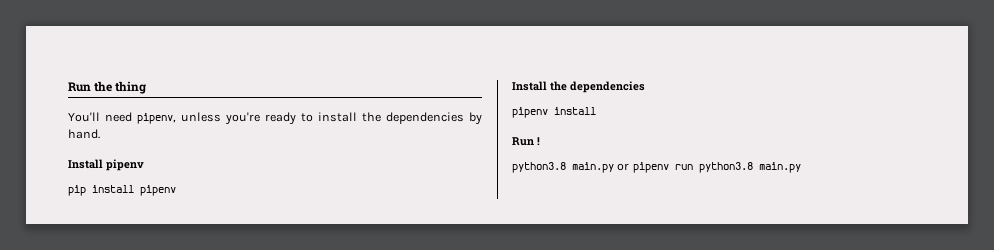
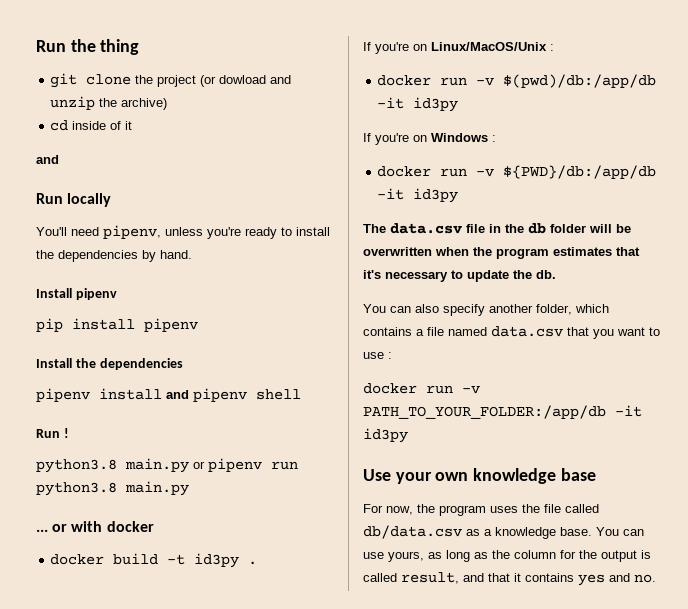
(147, 87) none -> [50,73,292,88] [50,96,168,110] [50,120,133,131] [36,155,59,164] [36,193,112,207] // git clone the project (or dowload and unzip the archive) // cd inside of it // and // Run locally
(596, 111) none -> [166,388,301,402] and pipenv shell
(801, 167) none -> [36,521,154,532] [50,553,258,568] [363,42,554,54] [377,74,657,88] [377,97,459,112] [363,133,496,145] [377,165,657,179] [377,188,459,203] [363,223,631,234] [363,247,640,259] [363,270,556,282] [363,304,609,316] [363,326,660,339] [363,352,392,359] [363,383,480,394] [363,405,642,419] [363,428,408,443] [363,468,596,484] [363,504,599,516] [363,525,644,539] [363,550,651,562] [363,572,656,586] // ... or with docker // docker build -t id3py . // If you're on Linux/MacOS/Unix : // docker run -v $(pwd)/db:/app/db -it id3py // If you're on Windows : // docker run -v ${PWD}/db:/app/db -it id3py // The data.csv file in the db folder will be overwritten when the program estimates that it's necessary to update the db. // You can also specify another folder, which contains a file named data.csv that you want to use : // docker run -v PATH_TO_YOUR_FOLDER:/app/db -it id3py // Use your own knowledge base // For now, the program uses the file called db/data.csv as a knowledge base. You can use yours, as long as the column for the output is called result, and that it contains yes and no.

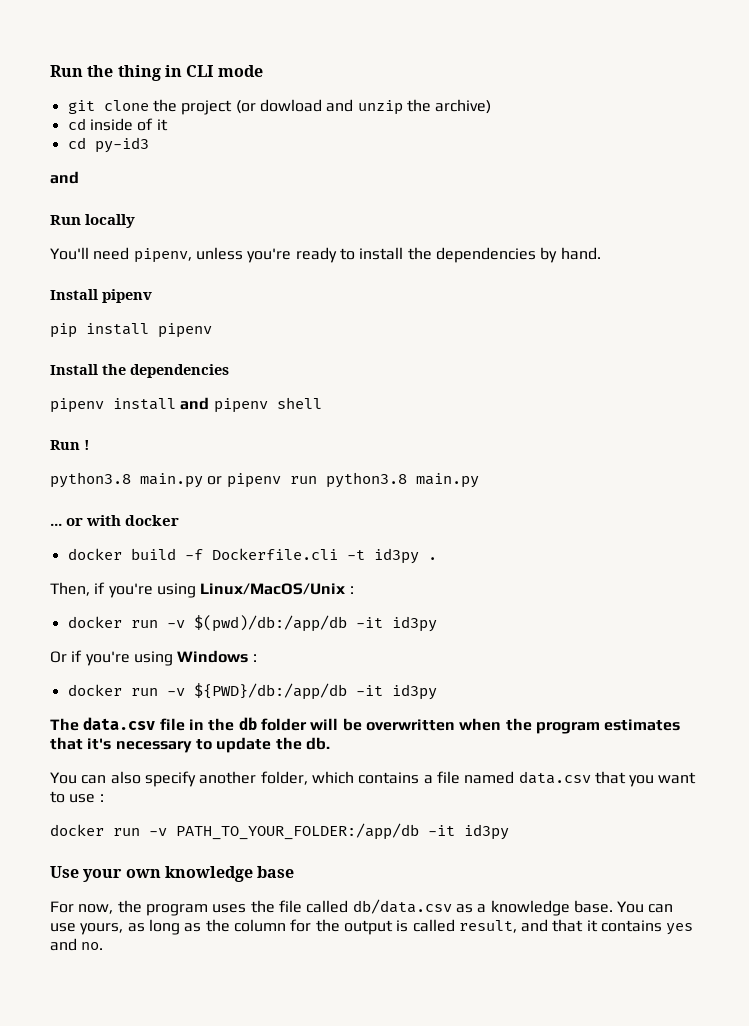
(140, 47) none -> [164,65,263,77] in CLI mode
(133, 125) none -> [67,137,149,153] // cd py-id3
(159, 559) none -> [184,548,338,560] -f Dockerfile.cli
[363,42,427,54] If you're on -> [50,582,196,598] Then, if you're using
[363,133,427,145] If you're on -> [50,650,173,666] Or if you're using

